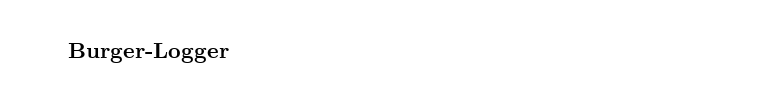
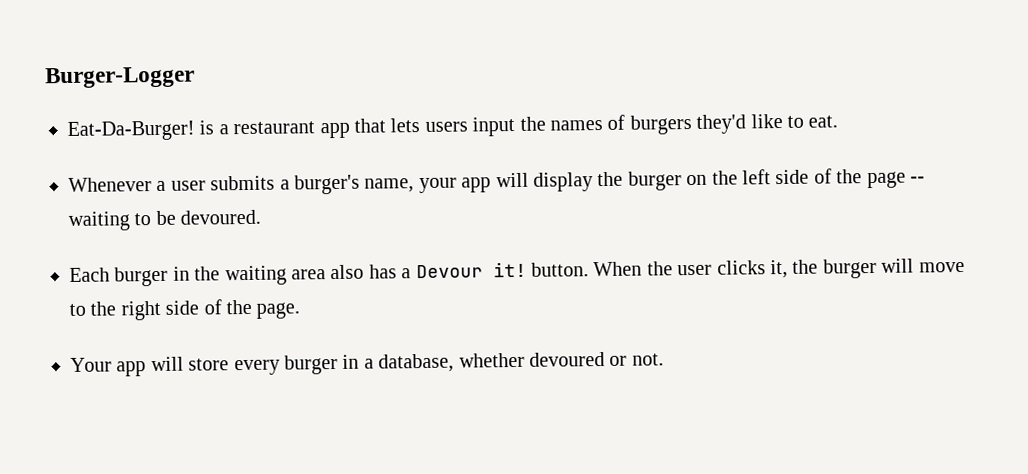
(229, 53) none -> [67,113,839,141] [68,168,925,195] [68,209,262,231] [69,258,965,287] [69,299,301,321] [70,351,664,377] // Eat-Da-Burger! is a restaurant app that lets users input the names of burgers they'd like to eat. // Whenever a user submits a burger's name, your app will display the burger on the left side of the page -- waiting to be devoured. // Each burger in the waiting area also has a Devour it! button. When the user clicks it, the burger will move to the right side of the page. // Your app will store every burger in a database, whether devoured or not.

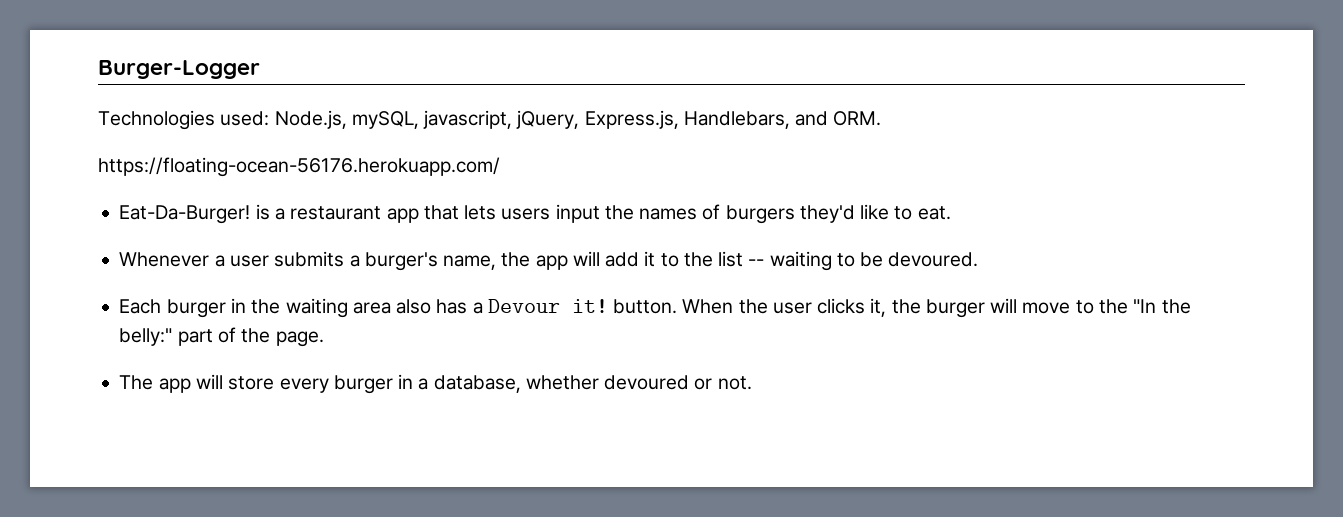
(195, 77) none -> [98,110,882,130] [98,157,500,177] // Technologies used: Node.js, mySQL, javascript, jQuery, Express.js, Handlebars, and ORM. // https://floating-ocean-56176.herokuapp.com/
[418,168,906,194] your app will display the burger on the left side of the page -> [501,251,744,270] the app will add it to the list
[120,300,200,321] right side -> [1133,299,1191,314] [119,328,213,346] "In the belly:" part
[70,357,112,372] Your -> [119,375,154,390] The

